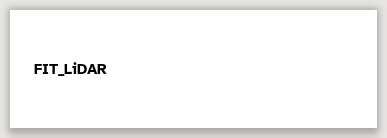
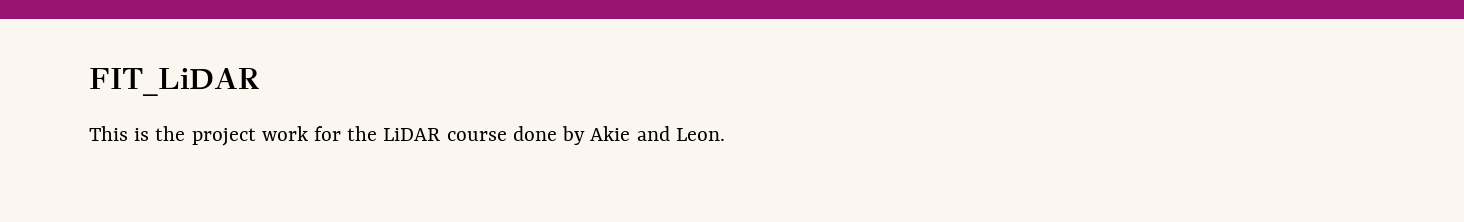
(107, 69) none -> [89,126,725,146] // This is the project work for the LiDAR course done by Akie and Leon.

